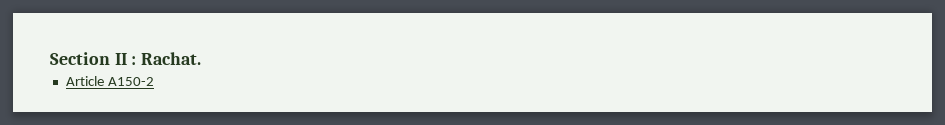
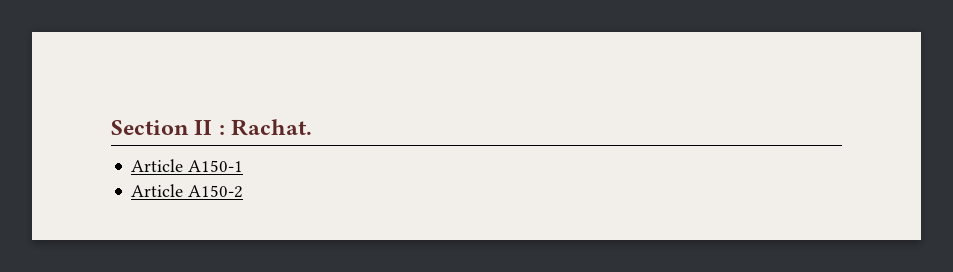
(202, 58) none -> [131,159,244,172] // Article A150-1

